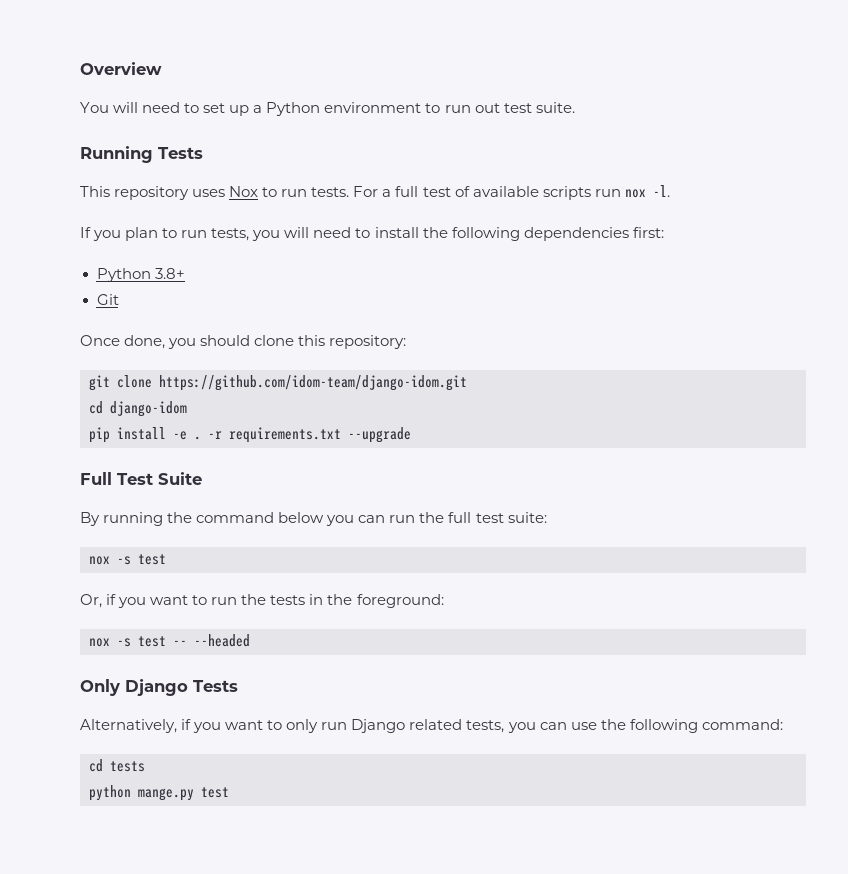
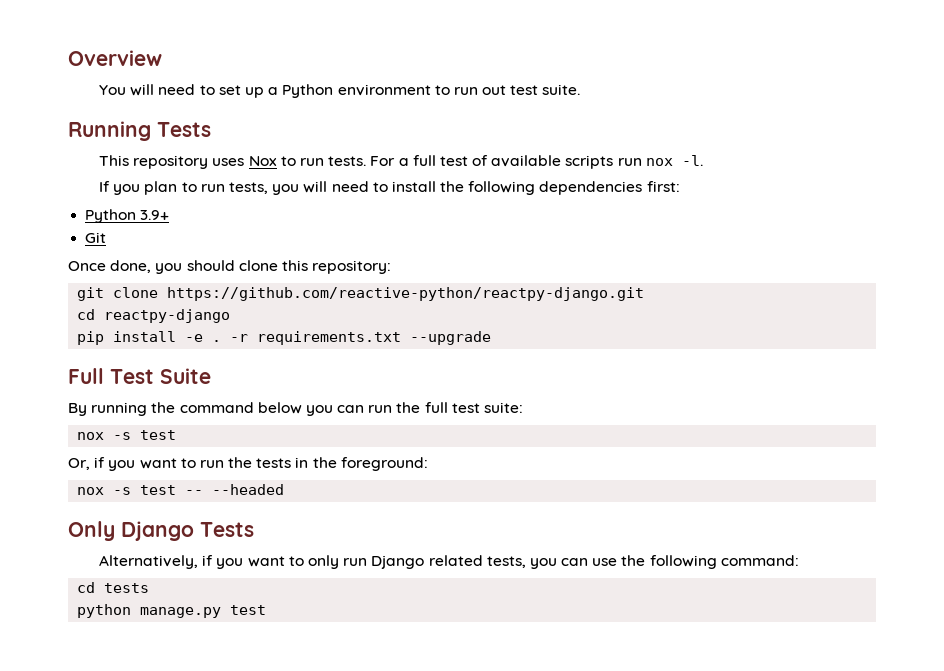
[154,268,185,279] 3.8+ -> [140,210,170,220] 3.9+
[159,375,467,391] [89,401,187,417] https://github.com/idom-team/django-idom.git // cd django-idom -> [167,287,645,301] [77,309,231,323] https://github.com/reactive-python/reactpy-django.git // cd reactpy-django
[138,788,194,801] mange.py -> [140,607,222,618] manage.py

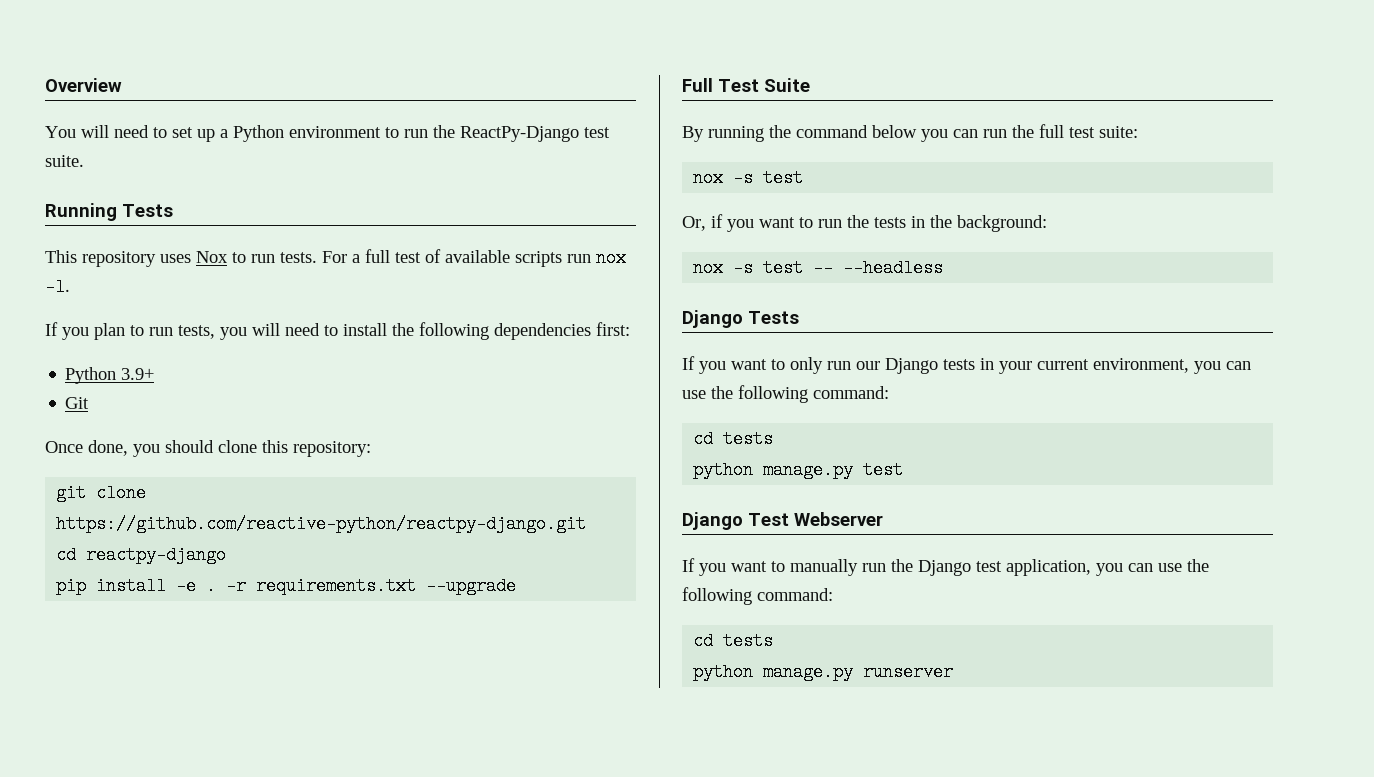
[482,85,507,95] out -> [433,125,579,142] the ReactPy-Django
[340,457,428,471] foreground: -> [957,215,1047,232] background:
[212,484,285,495] [68,521,115,541] --headed // Only -> [843,259,944,277] --headless //
[99,555,214,569] Alternatively, if -> [682,356,695,370] If
[371,555,526,569] Django related tests, -> [856,358,1189,374] our Django tests in your current environment,
(267, 610) none -> [682,512,883,530] [682,558,1209,576] [682,587,833,605] [693,632,774,650] [693,663,954,681] // Django Test Webserver // If you want to manually run the Django test application, you can use the following command: // cd tests // python manage.py runserver

